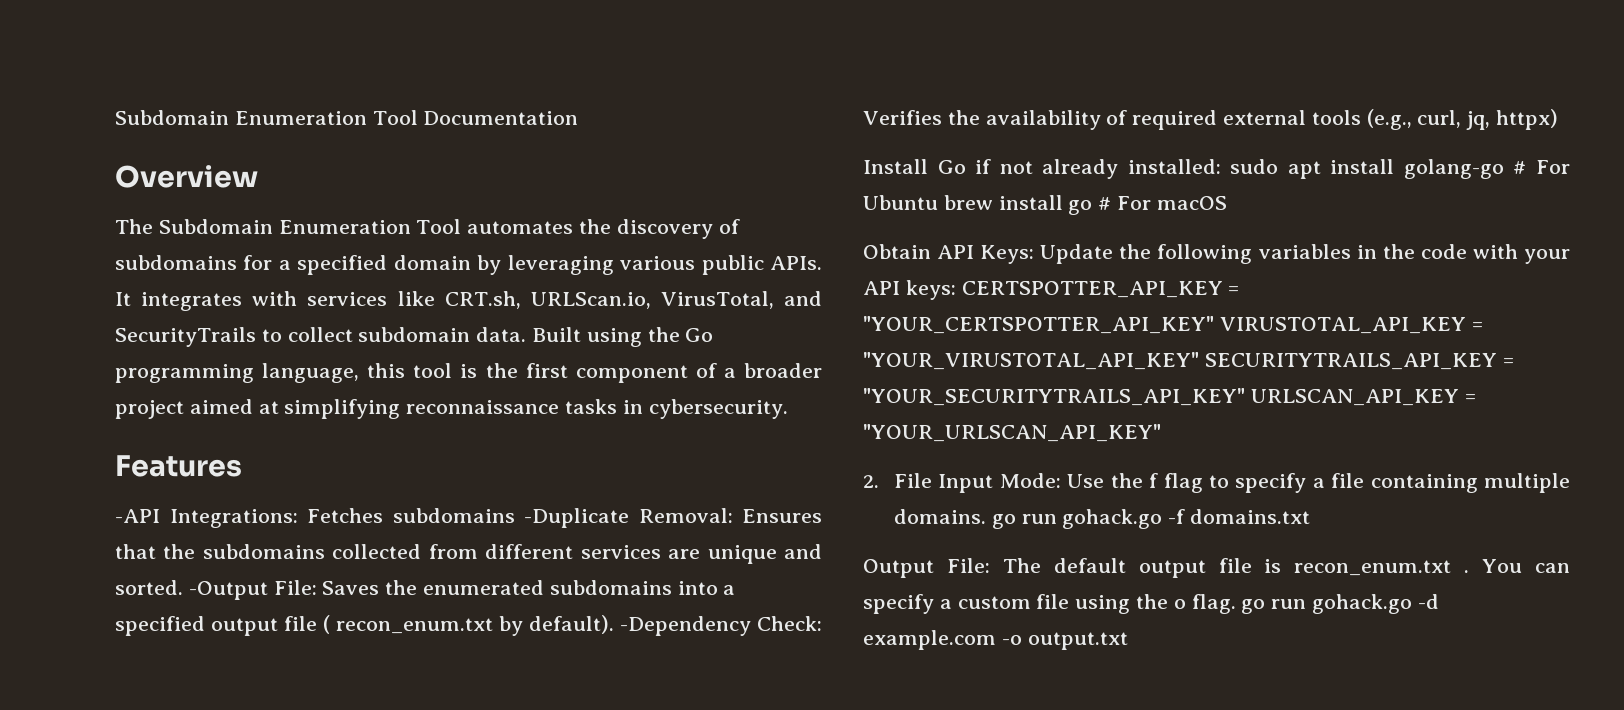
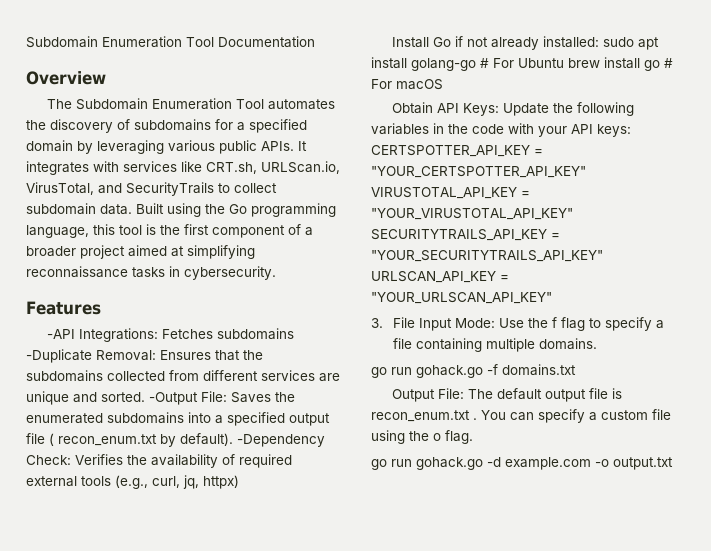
[863,475,879,488] 2. -> [371,318,383,328] 3.
(987, 516) none -> (598, 344) //
(1236, 604) none -> (473, 437) //

